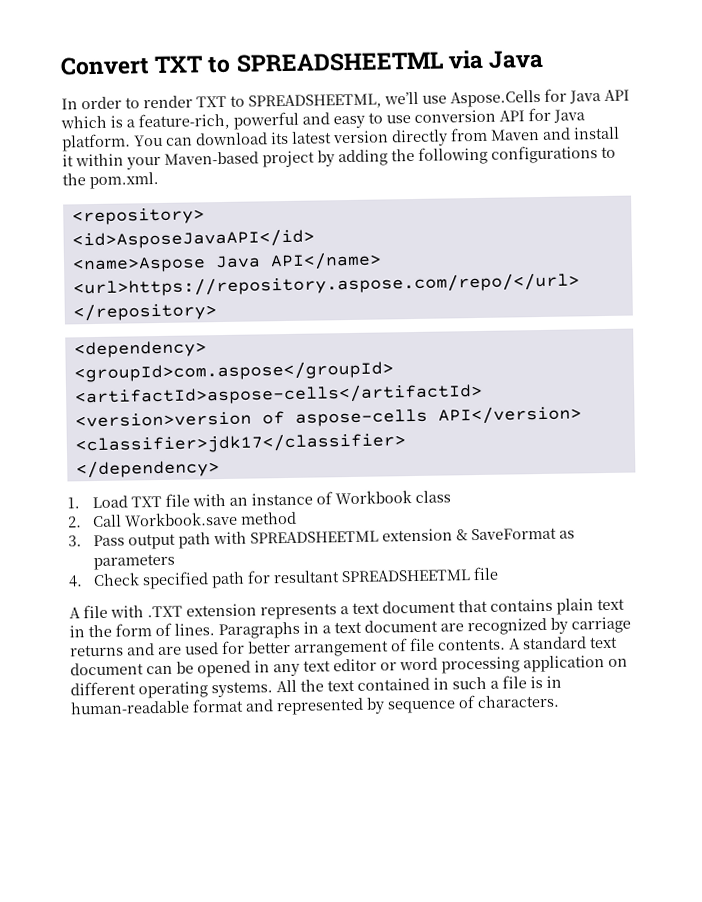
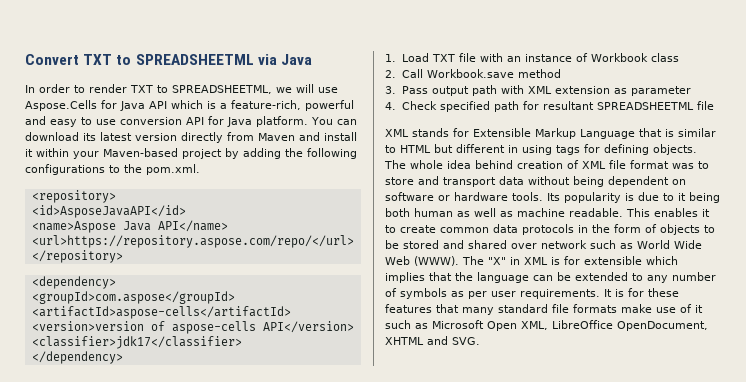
[384,91,419,105] we’ll -> [276,84,314,93] we will
[249,527,575,544] [92,553,175,571] SPREADSHEETML extension & SaveFormat as parameters -> [528,86,692,96] XML extension as parameter
[69,598,625,620] [69,616,631,640] [70,636,618,657] [70,655,628,678] [70,675,562,699] [70,694,560,716] A file with .TXT extension represents a text document that contains plain text in the form of lines. Paragraphs in a text document are recognized by carriage returns and are used for better arrangement of file contents. A standard text document can be opened in any text editor or word processing application on different operating systems. All the text contained in such a file is in human-readable format and represented by sequence of characters. -> [385,128,716,139] [385,144,697,155] [384,160,709,169] [385,176,686,187] [385,192,720,203] [385,208,710,217] [385,224,715,235] [385,240,702,249] [385,256,678,266] [385,272,716,283] [385,288,679,299] [385,304,703,315] [385,320,708,331] [385,336,480,345] XML stands for Extensible Markup Language that is similar to HTML but different in using tags for defining objects. The whole idea behind creation of XML file format was to store and transport data without being dependent on software or hardware tools. Its popularity is due to it being both human as well as machine readable. This enables it to create common data protocols in the form of objects to be stored and shared over network such as World Wide Web (WWW). The "X" in XML is for extensible which implies that the language can be extended to any number of symbols as per user requirements. It is for these features that many standard file formats make use of it such as Microsoft Open XML, LibreOffice OpenDocument, XHTML and SVG.

